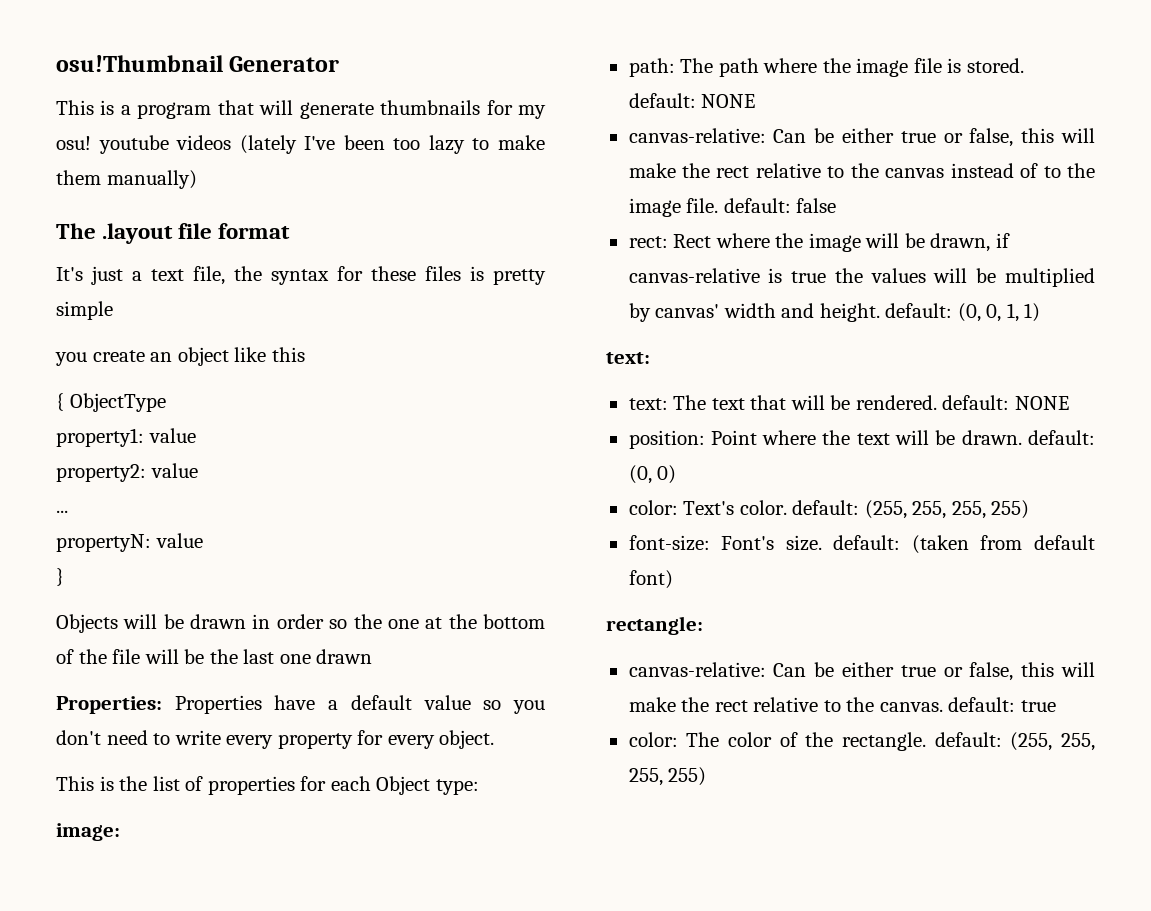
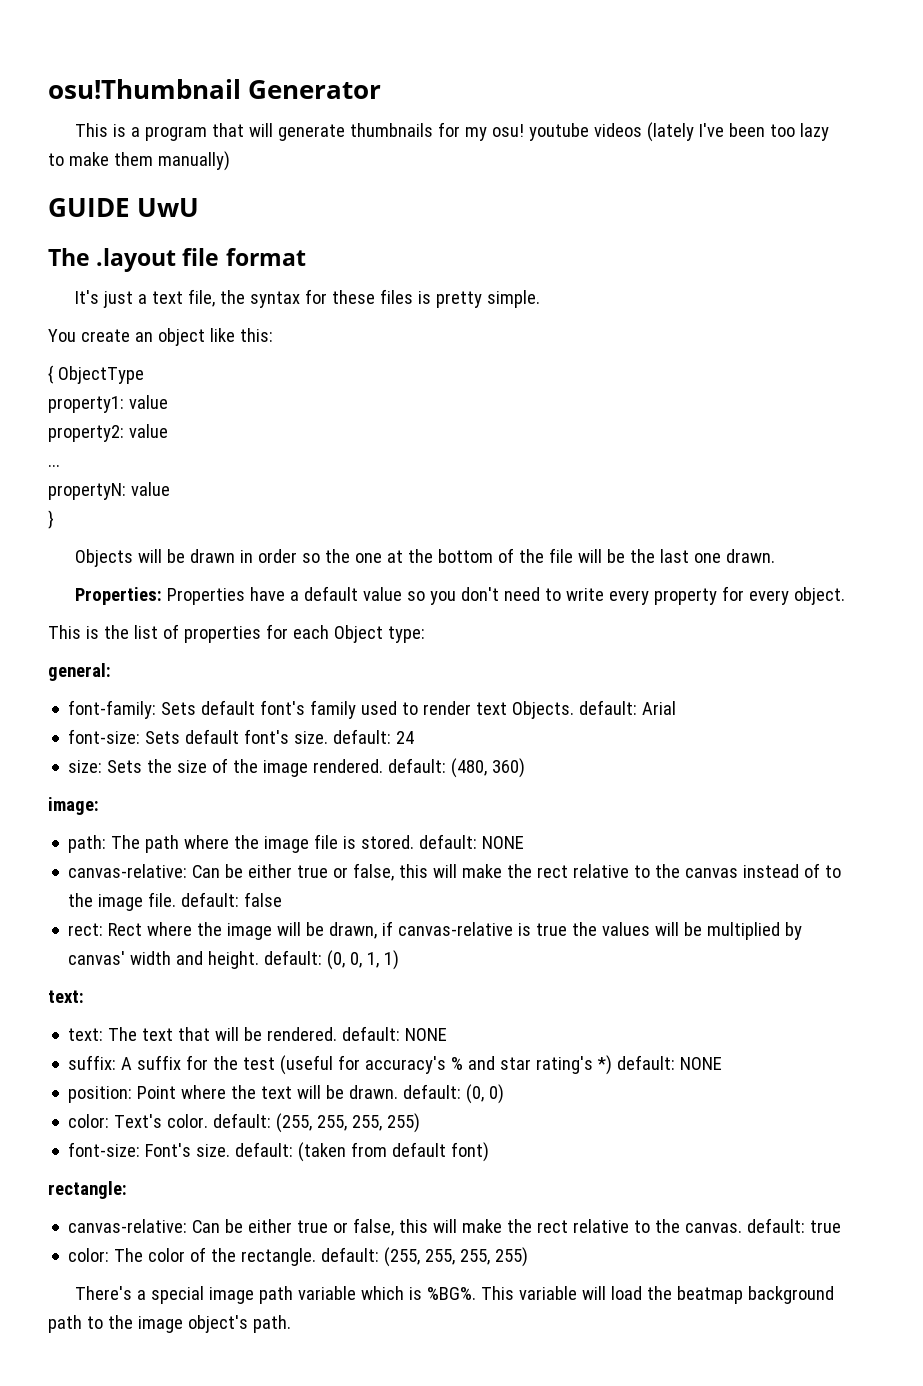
(197, 179) none -> [48,198,200,217] // GUIDE UwU
[56,301,113,320] [55,352,87,366] simple // you -> [486,290,540,308] [48,329,76,342] simple. // You
[271,347,305,362] this -> [239,328,273,342] this:
[316,649,373,664] drawn -> [725,549,775,563] drawn.
(479, 787) none -> [48,663,111,681] [68,700,677,719] [68,729,415,744] [68,758,526,778] // general: // font-family: Sets default font's family used to render text Objects. default: Arial // font-size: Sets default font's size. default: 24 // size: Sets the size of the image rendered. default: (480, 360)
(1069, 403) none -> [68,1055,723,1075] // suffix: A suffix for the test (useful for accuracy's % and star rating's *) default: NONE
(707, 776) none -> [74,1286,834,1304] [48,1315,291,1333] // There's a special image path variable which is %BG%. This variable will load the beatmap background path to the image object's path.

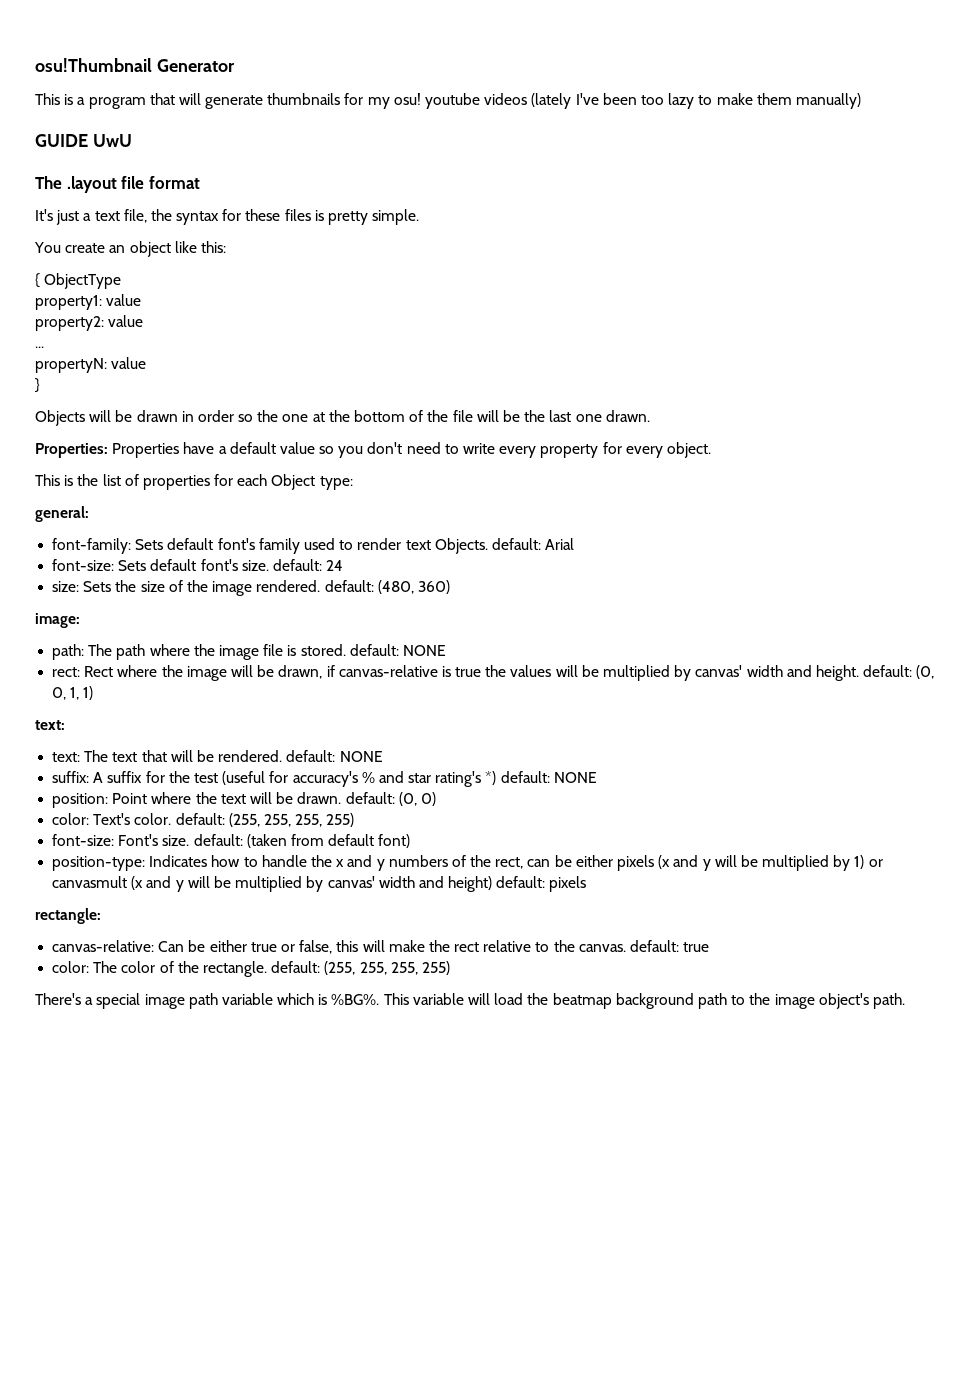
[68,863,842,881] [68,892,283,911] // canvas-relative: Can be either true or false, this will make the rect relative to the canvas instead of to the image file. default: false -> (446, 650) none
(490, 1152) none -> [52,855,883,871] [52,876,587,892] // position-type: Indicates how to handle the x and y numbers of the rect, can be either pixels (x and y will be multiplied by 1) or canvasmult (x and y will be multiplied by canvas' width and height) default: pixels

